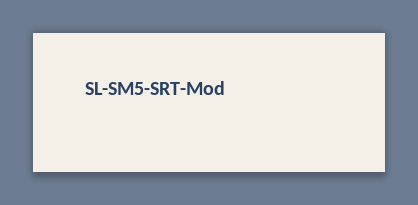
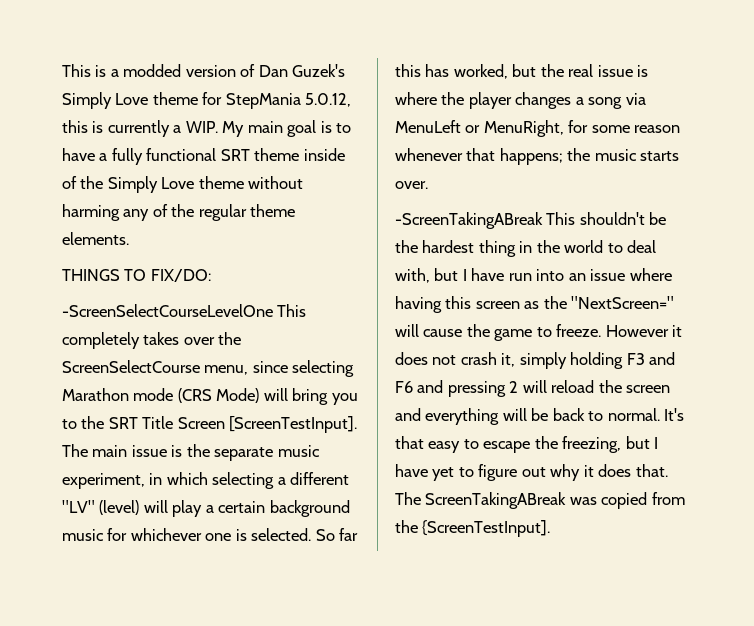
[85,81,225,95] SL-SM5-SRT-Mod -> [62,64,346,77] [62,92,352,109] [62,120,352,137] [62,148,345,165] [62,176,304,193] [62,204,296,221] [62,232,129,245] [62,269,211,282] [62,304,307,317] [62,332,242,349] [62,360,355,377] [62,388,358,405] [62,416,358,433] [62,444,320,461] [62,472,350,489] [62,500,350,517] [62,528,359,541] [395,64,649,79] [395,92,646,109] [395,120,681,137] [395,148,680,165] [395,181,428,189] [395,212,667,229] [395,240,657,257] [395,268,672,283] [395,296,675,313] [395,324,683,341] [395,352,676,369] [395,380,671,397] [395,408,685,425] [395,436,659,453] [395,464,668,481] [395,492,685,509] [395,520,551,537] This is a modded version of Dan Guzek's Simply Love theme for StepMania 5.0.12, this is currently a WIP. My main goal is to have a fully functional SRT theme inside of the Simply Love theme without harming any of the regular theme elements. // THINGS TO FIX/DO: // -ScreenSelectCourseLevelOne This completely takes over the ScreenSelectCourse menu, since selecting Marathon mode (CRS Mode) will bring you to the SRT Title Screen [ScreenTestInput]. The main issue is the separate music experiment, in which selecting a different "LV" (level) will play a certain background music for whichever one is selected. So far this has worked, but the real issue is where the player changes a song via MenuLeft or MenuRight, for some reason whenever that happens; the music starts over. // -ScreenTakingABreak This shouldn't be the hardest thing in the world to deal with, but I have run into an issue where having this screen as the "NextScreen=" will cause the game to freeze. However it does not crash it, simply holding F3 and F6 and pressing 2 will reload the screen and everything will be back to normal. It's that easy to escape the freezing, but I have yet to figure out why it does that. The ScreenTakingABreak was copied from the {ScreenTestInput].

